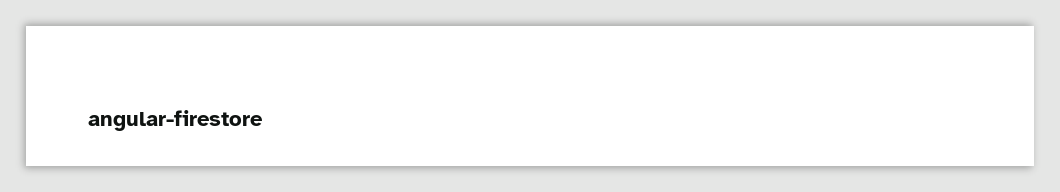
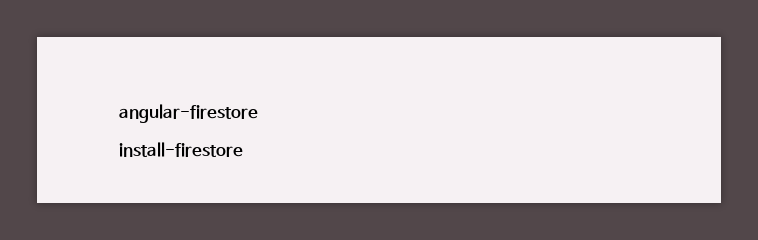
(263, 120) none -> [119,142,243,157] // install-firestore

